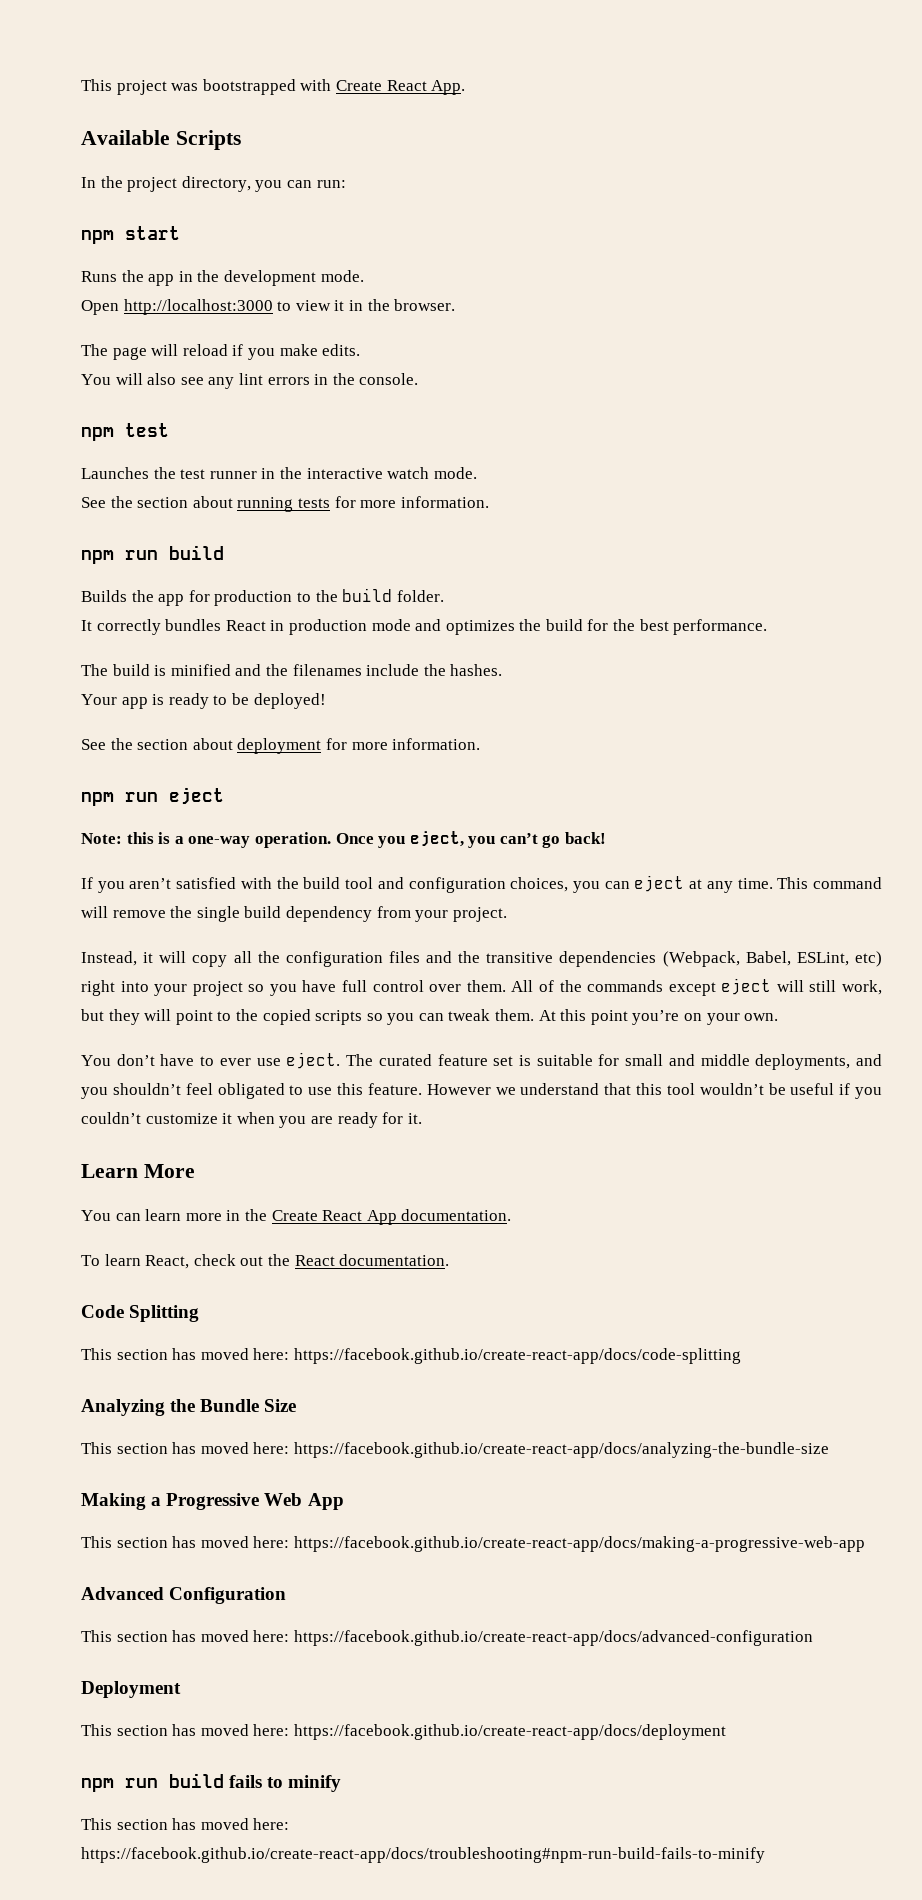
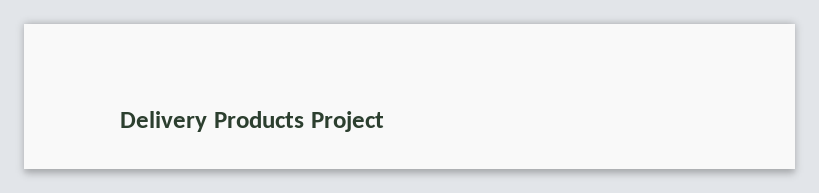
[81,79,466,95] [81,130,241,150] [81,176,346,192] [81,226,180,244] [81,270,364,286] [81,299,456,315] [81,344,361,360] [81,373,419,389] [81,423,169,441] [81,467,477,479] [81,496,489,512] [81,545,224,564] [81,588,444,606] [81,619,768,635] [81,664,503,676] [81,693,326,709] [81,738,481,754] [81,787,224,806] [81,831,607,848] [81,875,882,893] [81,906,507,922] [81,951,882,967] [81,978,882,996] [81,1009,779,1025] [81,1052,882,1070] [81,1083,883,1099] [81,1112,422,1128] [81,1164,195,1178] [81,1209,512,1225] [81,1254,450,1269] [81,1305,200,1322] [81,1348,741,1364] [81,1399,297,1416] [81,1442,829,1458] [81,1493,344,1510] [81,1536,865,1552] [81,1587,287,1604] [81,1630,813,1646] [81,1681,181,1698] [81,1724,726,1740] [81,1773,342,1792] [81,1818,290,1830] [81,1847,765,1863] This project was bootstrapped with Create React App. // Available Scripts // In the project directory, you can run: // npm start // Runs the app in the development mode. // Open http://localhost:3000 to view it in the browser. // The page will reload if you make edits. // You will also see any lint errors in the console. // npm test // Launches the test runner in the interactive watch mode. // See the section about running tests for more information. // npm run build // Builds the app for production to the build folder. // It correctly bundles React in production mode and optimizes the build for the best performance. // The build is minified and the filenames include the hashes. // Your app is ready to be deployed! // See the section about deployment for more information. // npm run eject // Note: this is a one-way operation. Once you eject, you can’t go back! // If you aren’t satisfied with the build tool and configuration choices, you can eject at any time. This command will remove the single build dependency from your project. // Instead, it will copy all the configuration files and the transitive dependencies (Webpack, Babel, ESLint, etc) right into your project so you have full control over them. All of the commands except eject will still work, but they will point to the copied scripts so you can tweak them. At this point you’re on your own. // You don’t have to ever use eject. The curated feature set is suitable for small and middle deployments, and you shouldn’t feel obligated to use this feature. However we understand that this tool wouldn’t be useful if you couldn’t customize it when you are ready for it. // Learn More // You can learn more in the Create React App documentation. // To learn React, check out the React documentation. // Code Splitting // This section has moved here: https://facebook.github.io/create-react-app/docs/code-splitting // Analyzing the Bundle Size // This section has moved here: https://facebook.github.io/create-react-app/docs/analyzing-the-bundle-size // Making a Progressive Web App // This section has moved here: https://facebook.github.io/create-react-app/docs/making-a-progressive-web-app // Advanced Configuration // This section has moved here: https://facebook.github.io/create-react-app/docs/advanced-configuration // Deployment // This section has moved here: https://facebook.github.io/create-react-app/docs/deployment // npm run build fails to minify // This section has moved here: https://facebook.github.io/create-react-app/docs/troubleshooting#npm-run-build-fails-to-minify -> [120,111,384,132] Delivery Products Project

